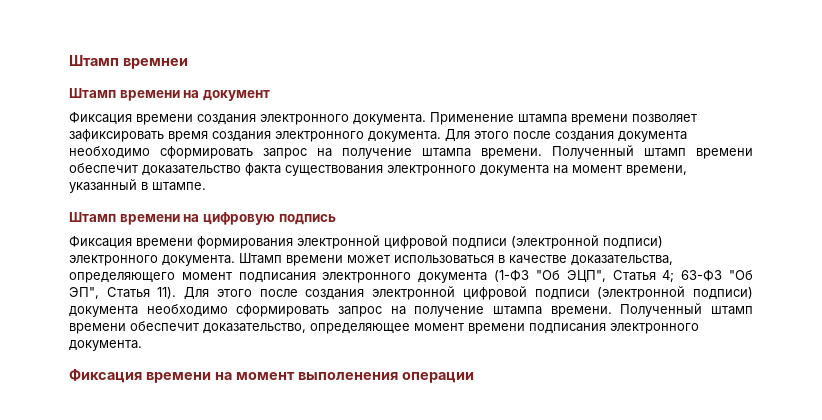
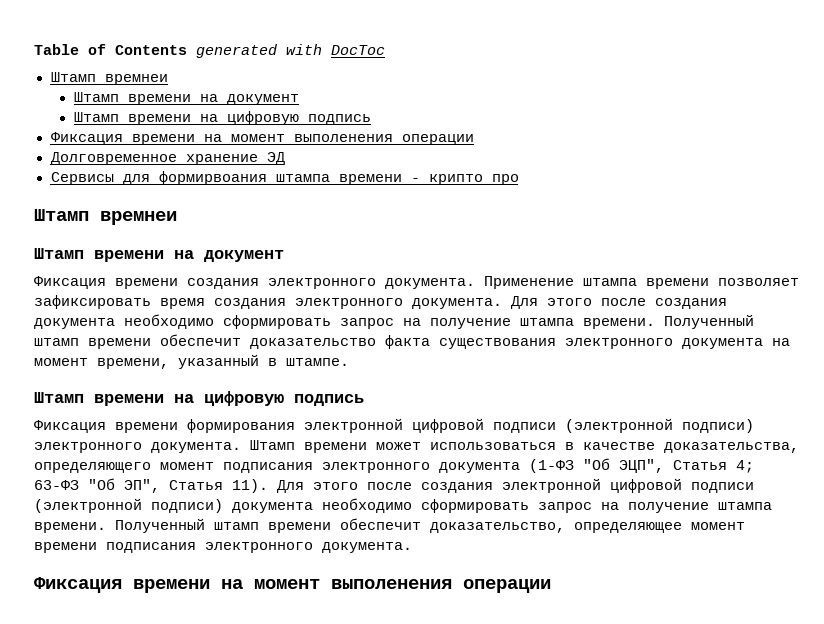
(69, 60) none -> [34,44,385,58] [50,72,168,85] [73,92,299,105] [73,111,371,125] [50,132,474,145] [50,152,285,165] [50,171,519,185] Table of Contents generated with DocToc // Штамп времнеи // Штамп времени на документ // Штамп времени на цифровую подпись // Фиксация времени на момент выполенения операции // Долговременное хранение ЭД // Сервисы для формирвоания штампа времени - крипто про //

